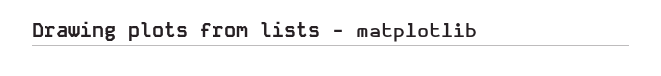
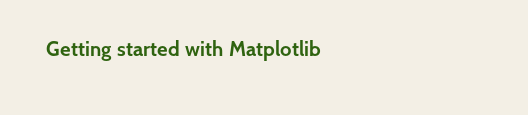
[32,21,477,42] Drawing plots from lists - matplotlib -> [46,40,321,61] Getting started with Matplotlib

